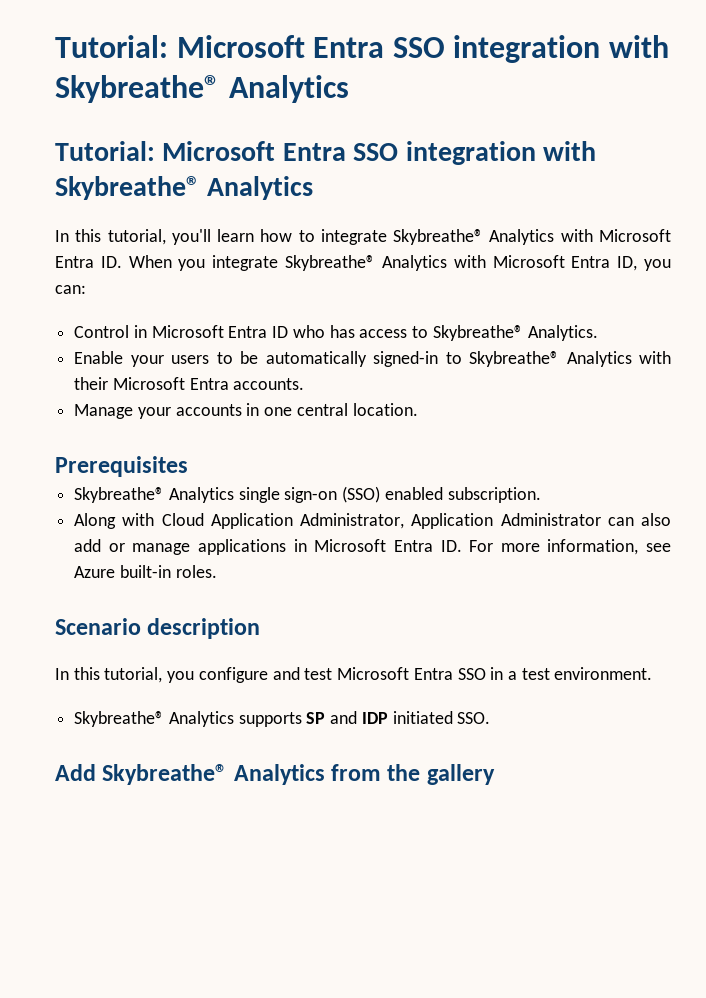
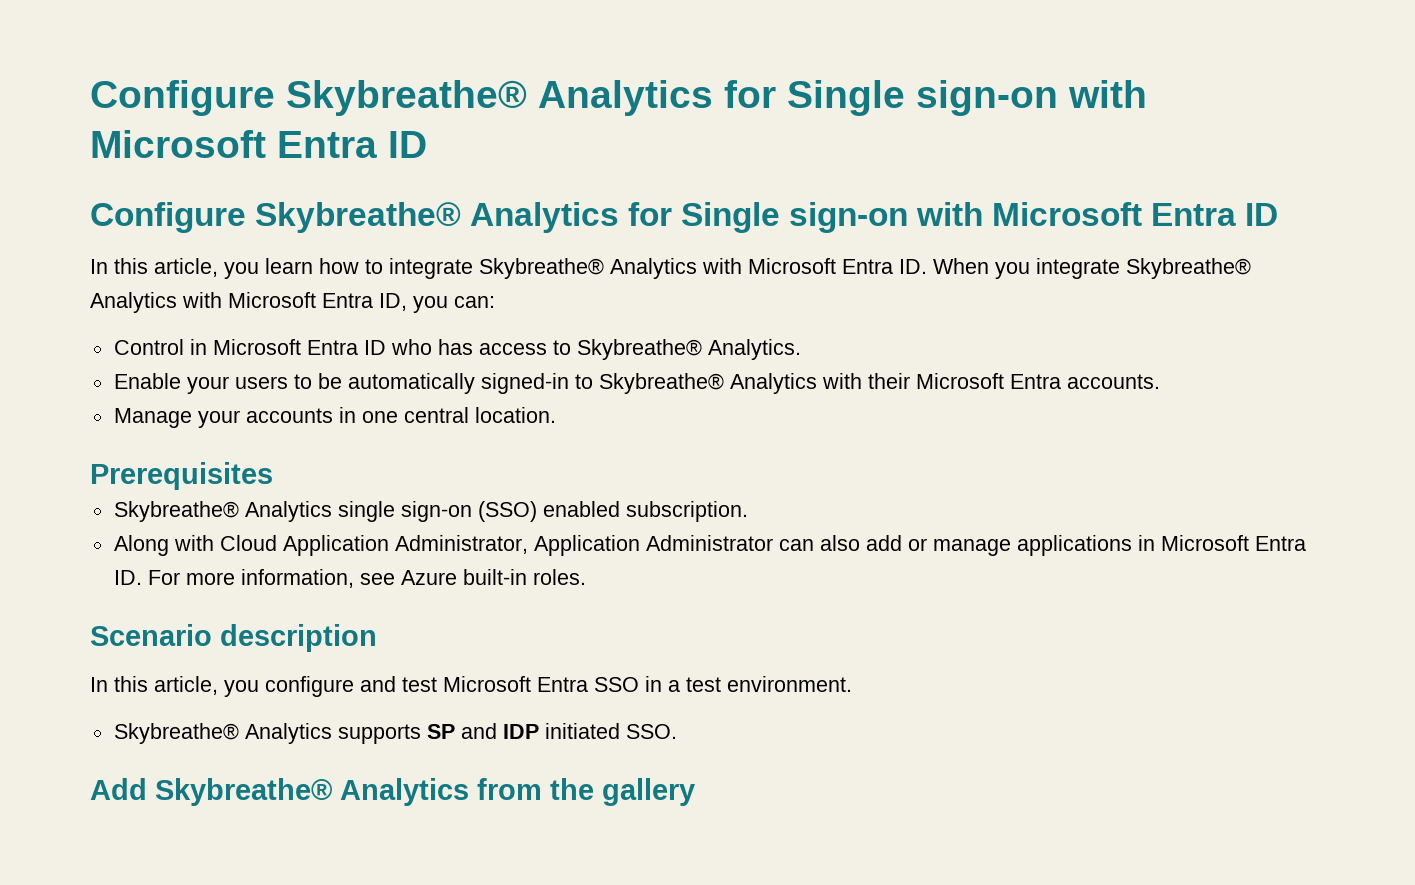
[55,35,669,63] [55,75,349,103] [55,141,597,165] [55,176,314,200] [55,229,211,245] Tutorial: Microsoft Entra SSO integration with Skybreathe® Analytics // Tutorial: Microsoft Entra SSO integration with Skybreathe® Analytics // In this tutorial, you'll -> [90,80,1147,116] [90,130,427,158] [90,202,1279,233] [90,258,259,279] Configure Skybreathe® Analytics for Single sign-on with Microsoft Entra ID // Configure Skybreathe® Analytics for Single sign-on with Microsoft Entra ID // In this article, you
[104,667,163,683] tutorial, -> [154,676,218,695] article,

